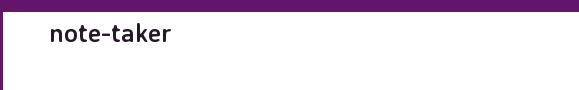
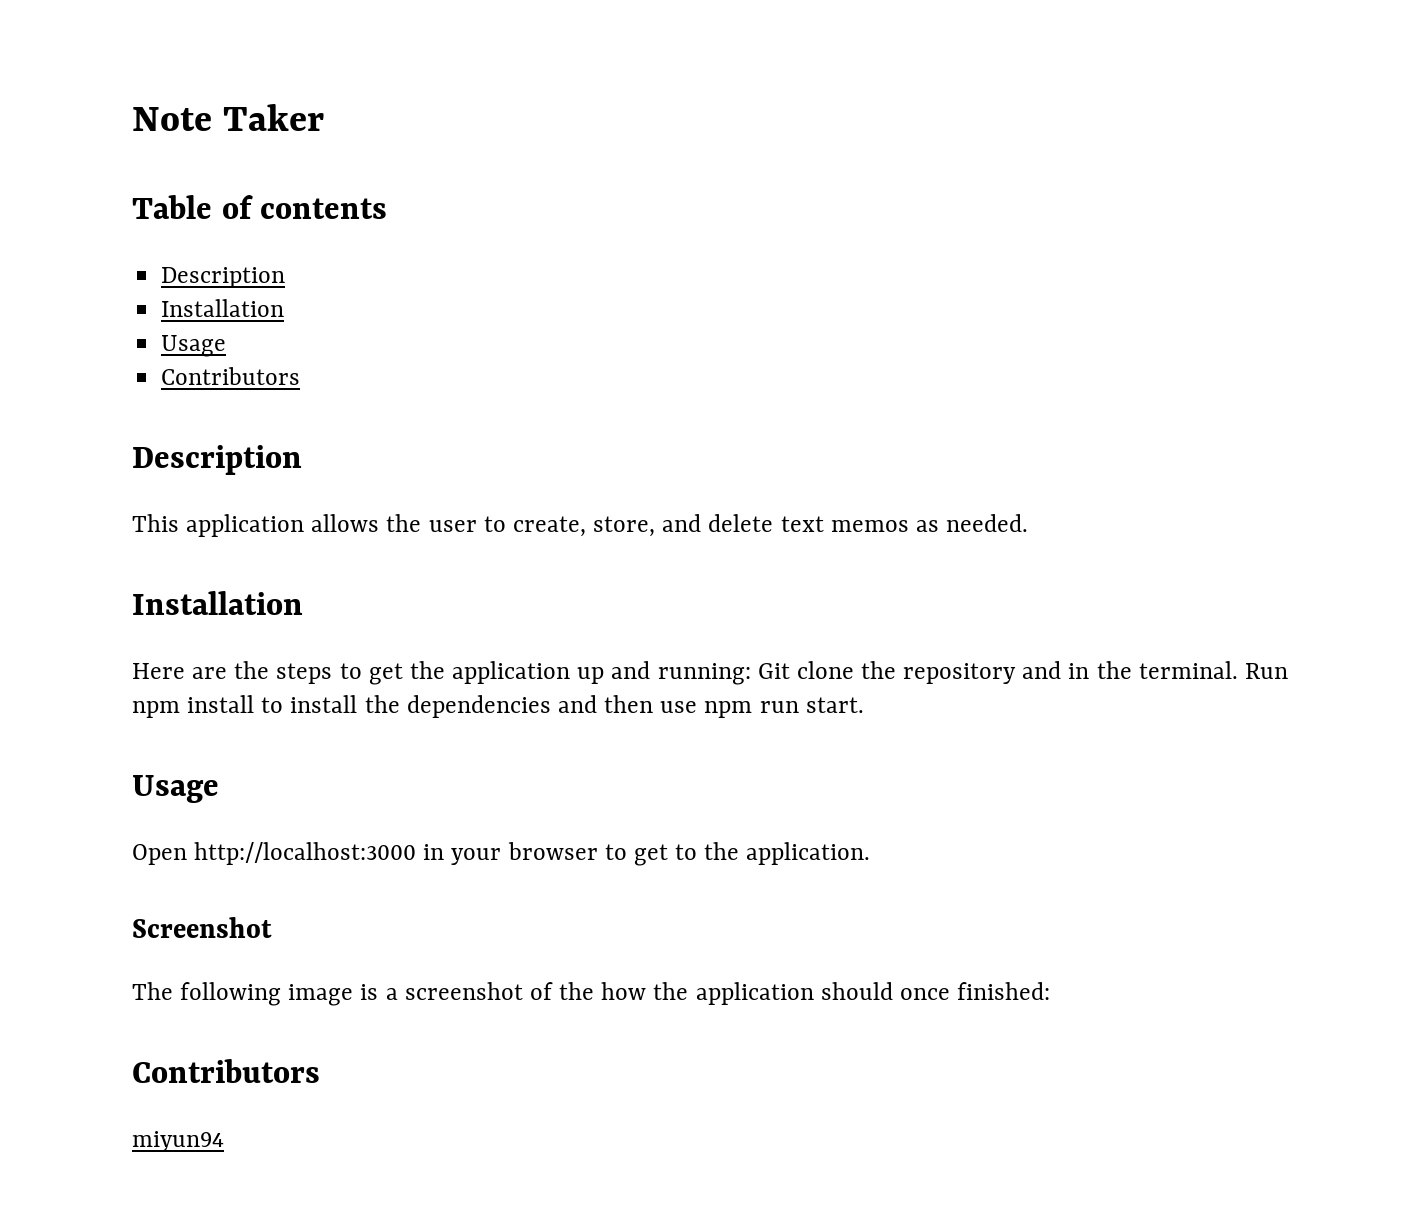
[49,23,172,42] note-taker -> [132,104,325,131] [132,195,388,219] [161,267,286,288] [161,299,285,317] [161,335,227,357] [161,367,301,385] [132,445,302,475] [132,514,1029,537] [132,591,303,615] [132,661,1288,685] [132,695,864,718] [132,775,219,803] [132,842,871,866] [132,917,272,938] [132,982,1051,1006] [132,1059,320,1083] [132,1131,224,1152] Note Taker // Table of contents // Description // Installation // Usage // Contributors // Description // This application allows the user to create, store, and delete text memos as needed. // Installation // Here are the steps to get the application up and running: Git clone the repository and in the terminal. Run npm install to install the dependencies and then use npm run start. // Usage // Open http://localhost:3000 in your browser to get to the application. // Screenshot // The following image is a screenshot of the how the application should once finished: // Contributors // miyun94

